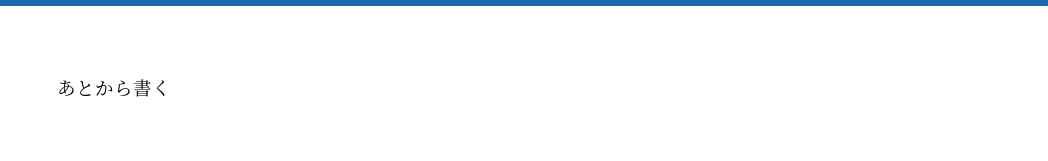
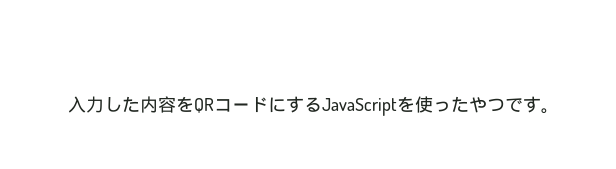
[57,79,171,97] あとから書く -> [68,96,559,116] 入力した内容をQRコードにするJavaScriptを使ったやつです。

